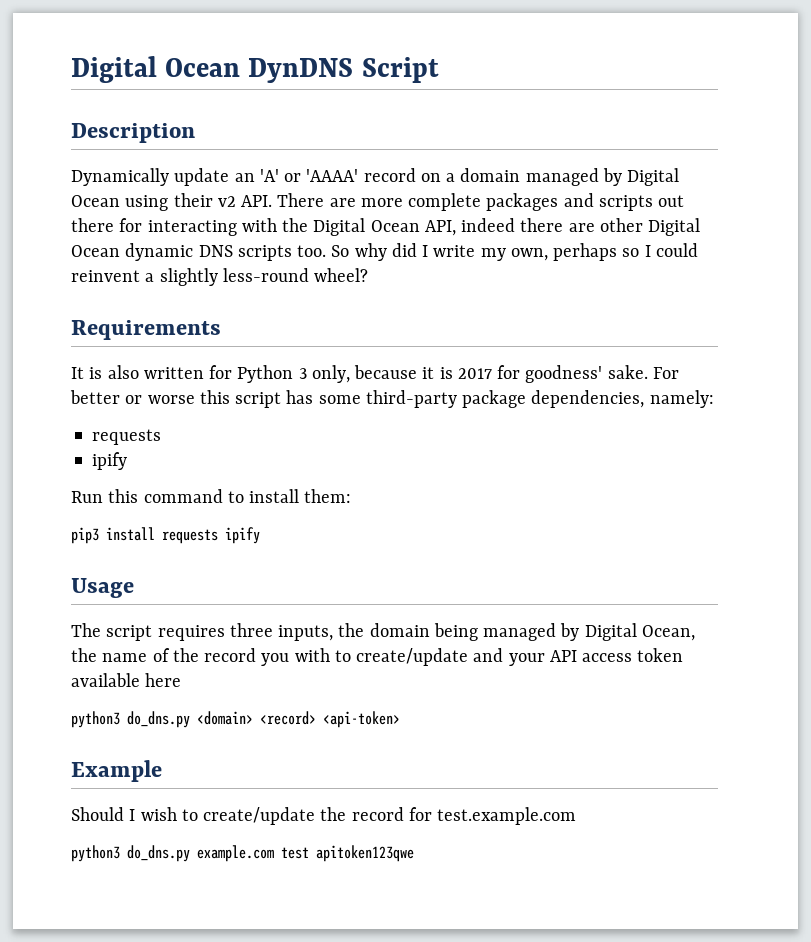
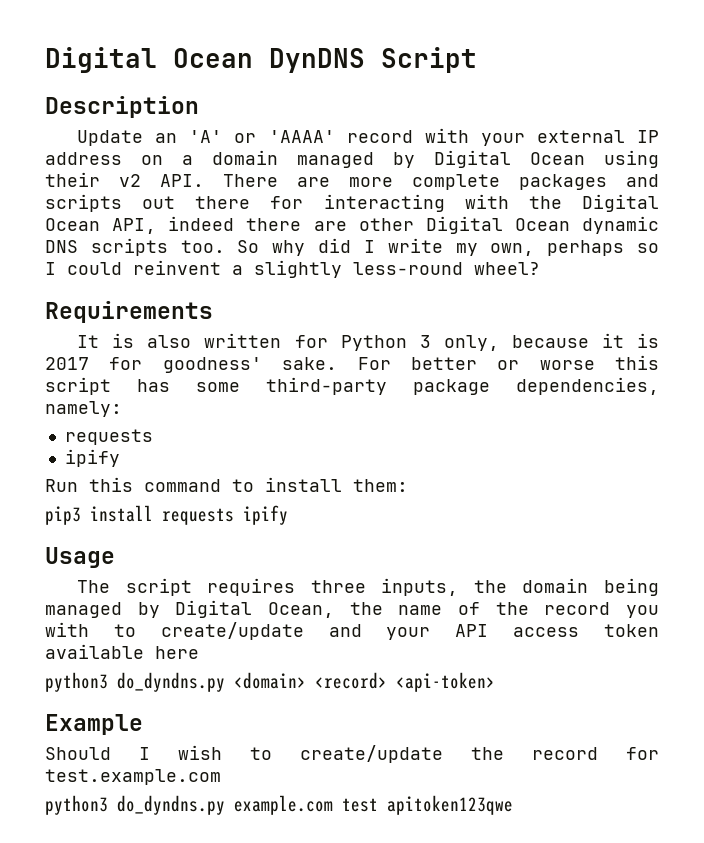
[71,168,230,186] Dynamically update -> [77,130,144,146] Update
(416, 175) none -> [424,128,659,146] [45,152,122,165] with your external IP address
[127,711,190,728] do_dns.py -> [117,672,225,692] do_dyndns.py
[127,845,190,862] do_dns.py -> [117,795,225,815] do_dyndns.py

